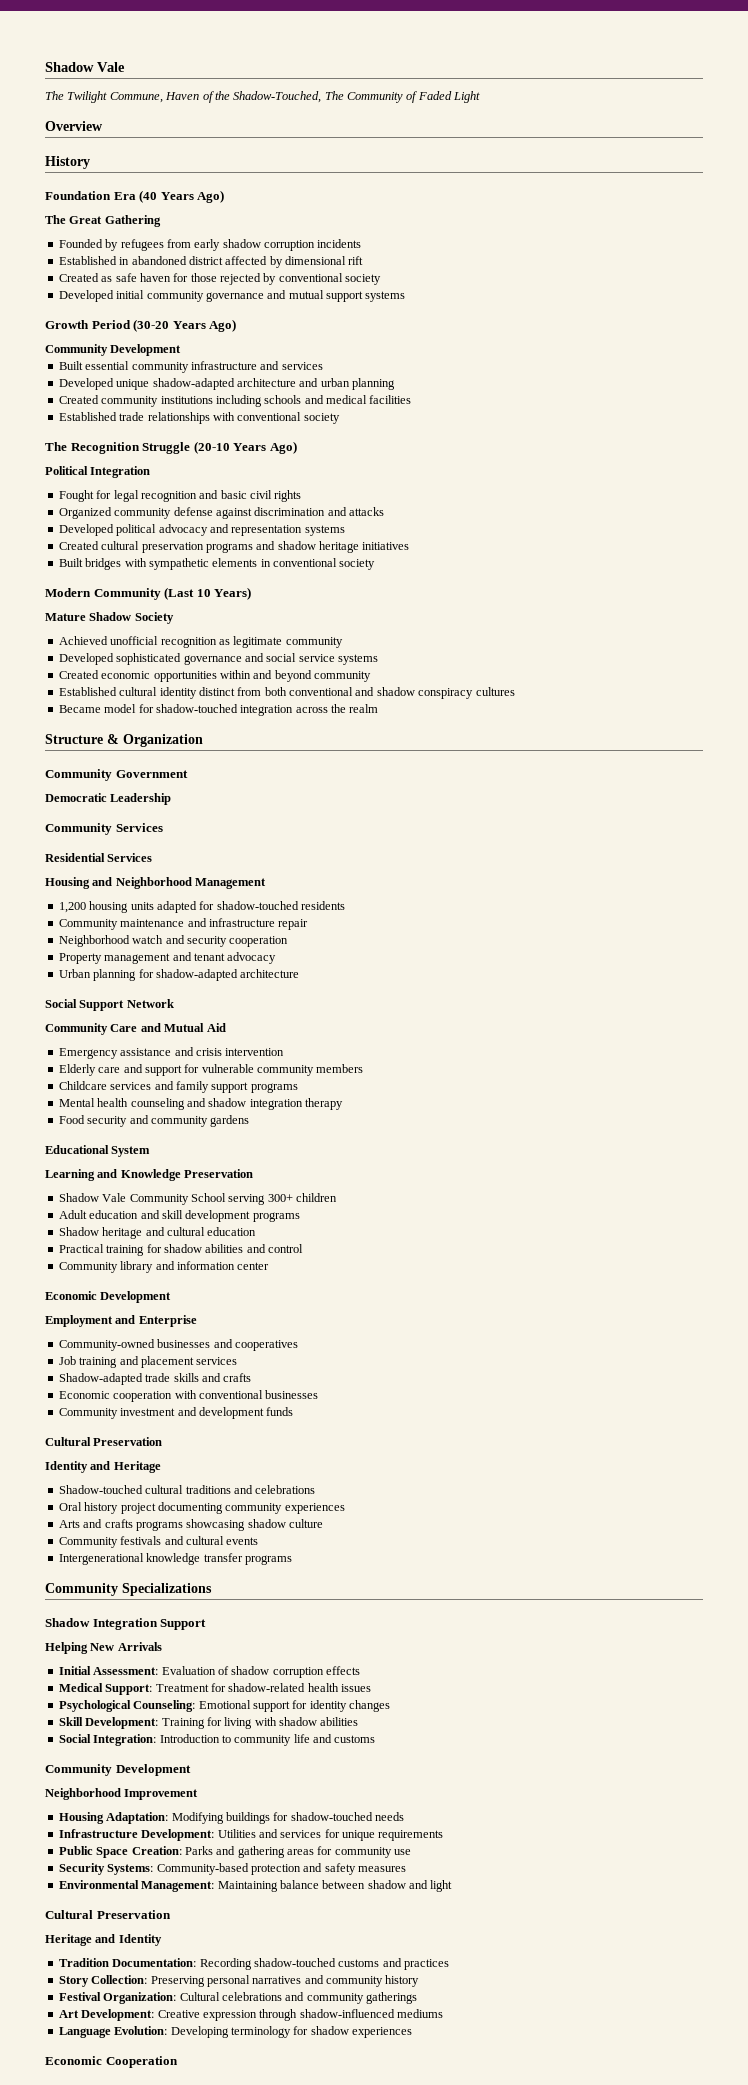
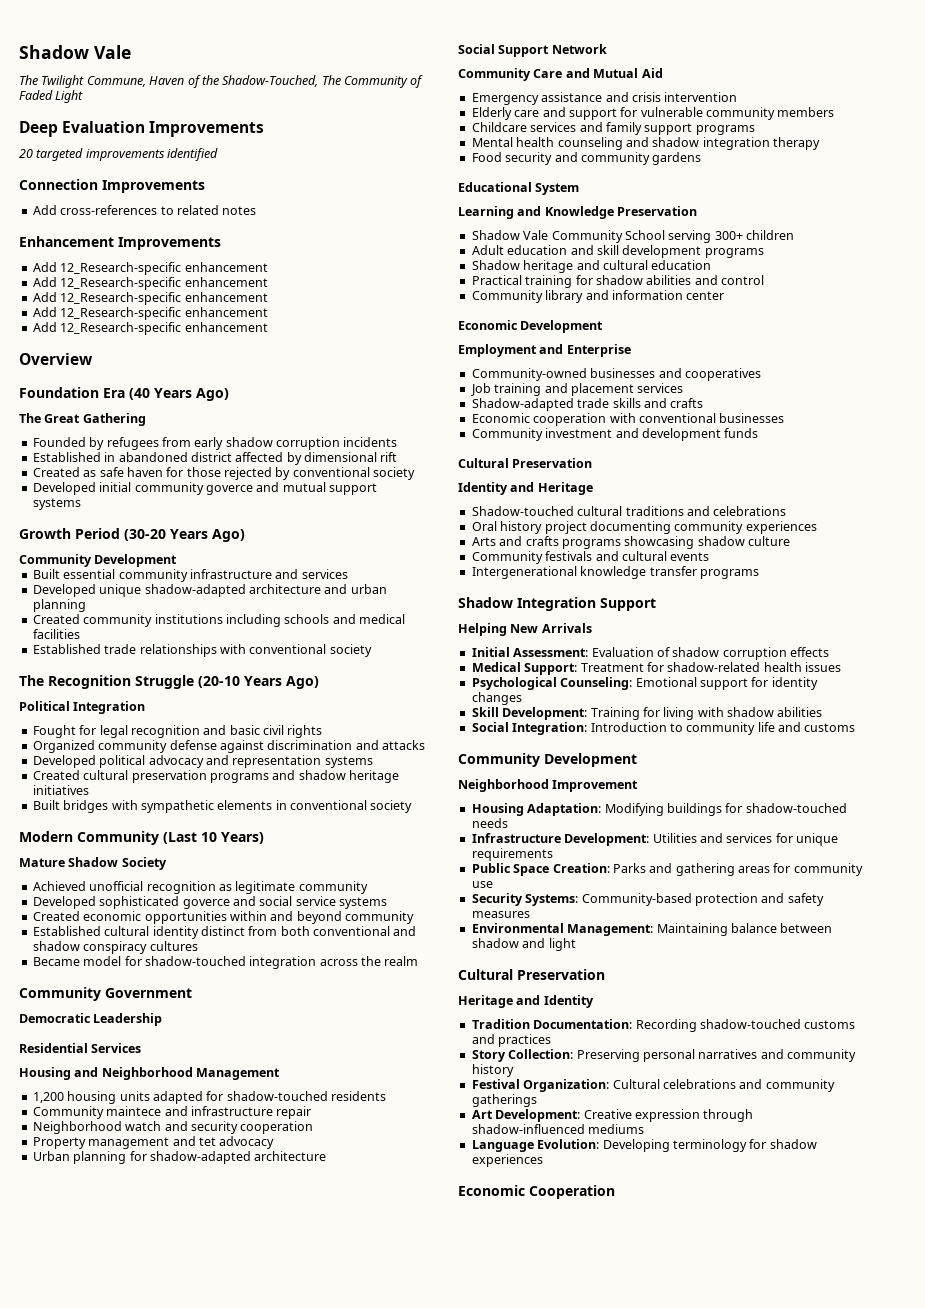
(481, 97) none -> [19,121,265,137] [19,148,219,161] [19,179,205,193] [32,205,257,215] [19,236,221,250] [32,262,268,275] [32,277,268,290] [32,292,268,305] [32,307,268,320] [32,322,268,335] // Deep Evaluation Improvements // 20 targeted improvements identified // Connection Improvements // Add cross-references to related notes // Enhancement Improvements // Add 12_Research-specific enhancement // Add 12_Research-specific enhancement // Add 12_Research-specific enhancement // Add 12_Research-specific enhancement // Add 12_Research-specific enhancement
[45,156,90,169] // History -> (93, 359) none
[205,292,264,302] governance -> [205,485,253,495] goverce
[183,655,242,665] governance -> [182,899,230,909] goverce
[45,734,203,747] // Structure & Organization -> (419, 961) none
[45,823,163,835] // Community Services -> (163, 1019) none
[120,919,185,927] maintenance -> [106,1106,162,1116] maintece
[193,953,225,961] tenant -> [198,1137,216,1146] tet
[45,1583,212,1596] // Community Specializations -> (759, 574) none

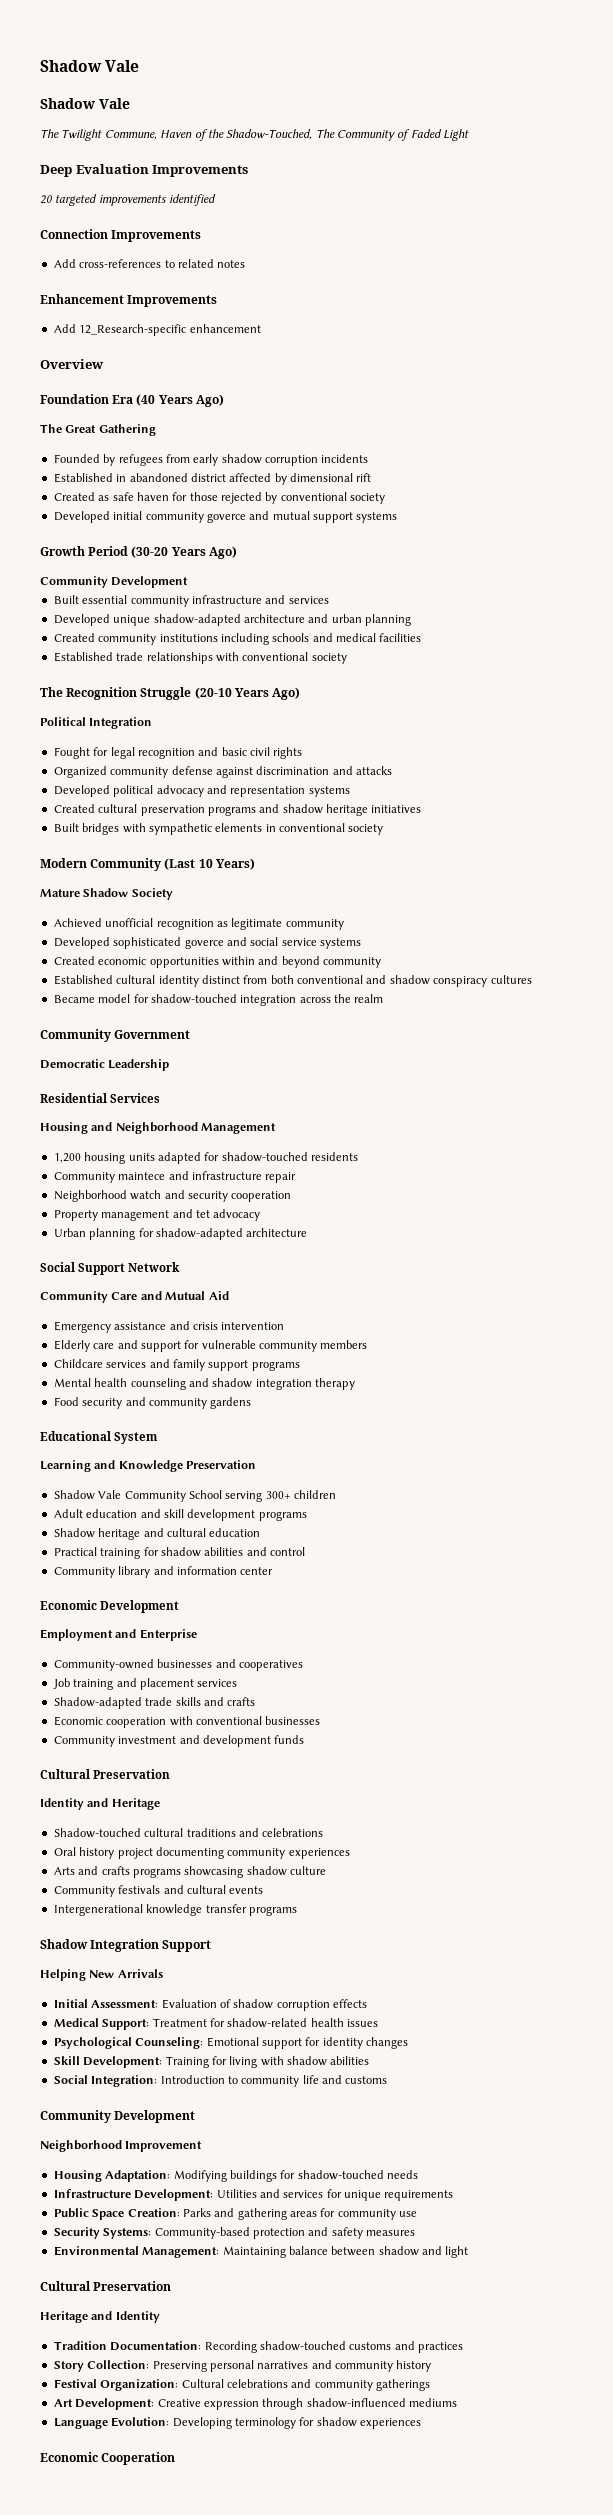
[19,45,131,59] Shadow Vale -> [40,60,140,72] [40,98,130,109] Shadow Vale // Shadow Vale
[32,277,268,290] [32,292,268,305] [32,307,268,320] [32,322,268,335] // Add 12_Research-specific enhancement // Add 12_Research-specific enhancement // Add 12_Research-specific enhancement // Add 12_Research-specific enhancement -> (261, 328) none

